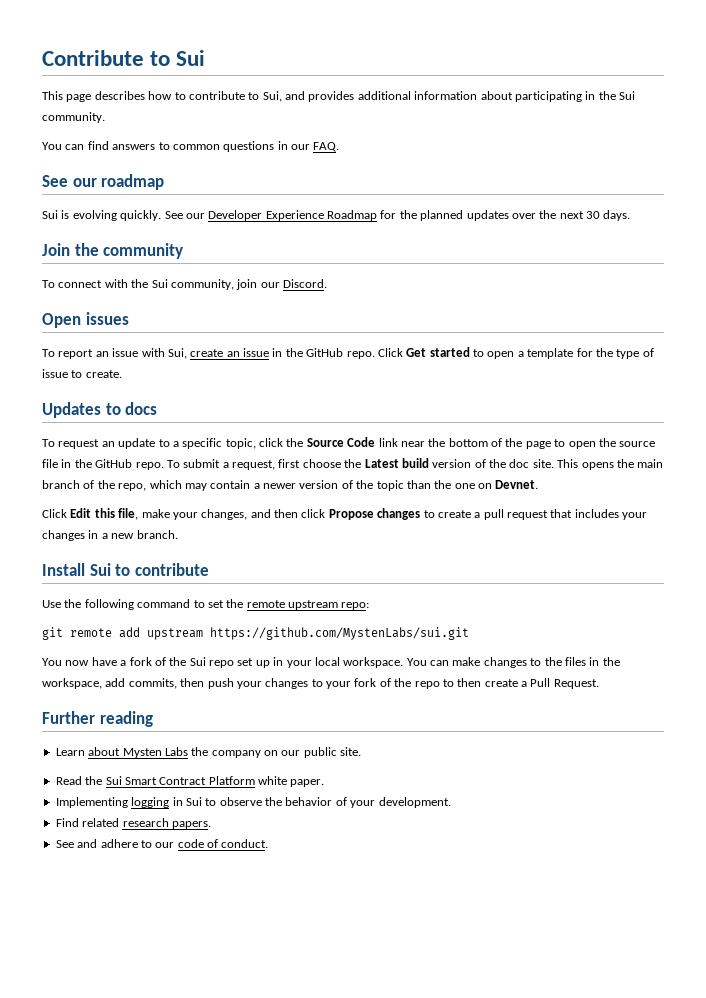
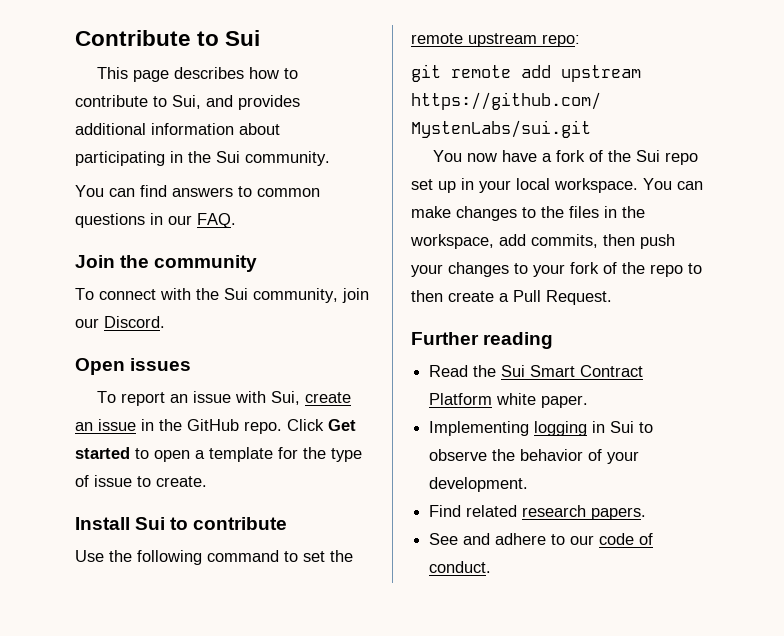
[42,174,165,190] [42,210,631,221] // See our roadmap // Sui is evolving quickly. See our Developer Experience Roadmap for the planned updates over the next 30 days. -> (236, 220) none
[42,402,158,418] [42,437,656,449] [42,458,664,470] [42,480,539,491] [42,508,648,520] [42,530,178,541] // Updates to docs // To request an update to a specific topic, click the Source Code link near the bottom of the page to open the source file in the GitHub repo. To submit a request, first choose the Latest build version of the doc site. This opens the main branch of the repo, which may contain a newer version of the topic than the one on Devnet. // Click Edit this file, make your changes, and then click Propose changes to create a pull request that includes your changes in a new branch. -> (207, 481) none
[55,747,362,758] // Learn about Mysten Labs the company on our public site. -> (554, 340) none

